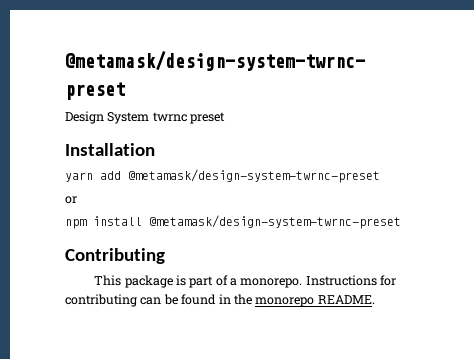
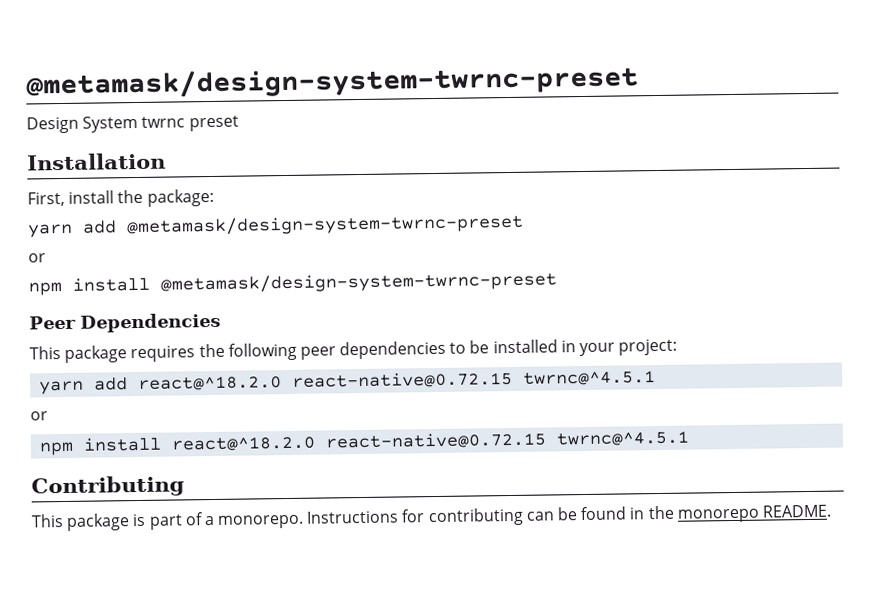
(155, 149) none -> [27,188,214,207] // First, install the package:
(401, 222) none -> [29,312,221,333] [29,338,678,363] [39,370,657,395] [30,411,48,421] [39,430,691,456] // Peer Dependencies // This package requires the following peer dependencies to be installed in your project: // yarn add react@^18.2.0 react-native@0.72.15 twrnc@^4.5.1 // or // npm install react@^18.2.0 react-native@0.72.15 twrnc@^4.5.1

